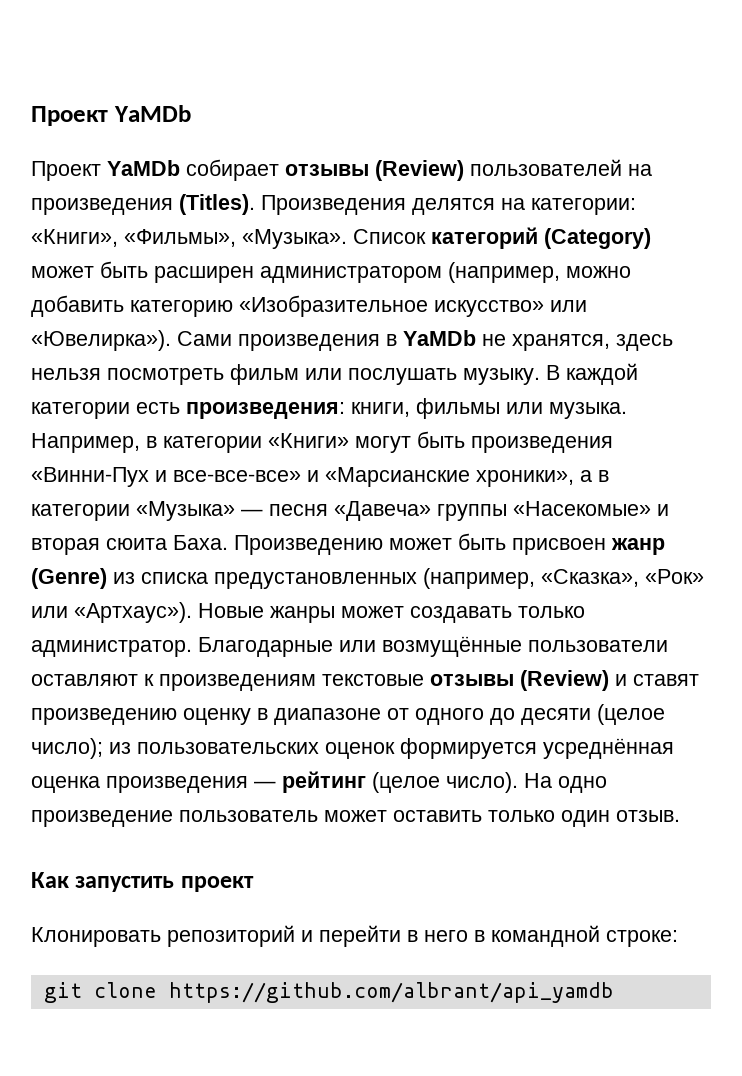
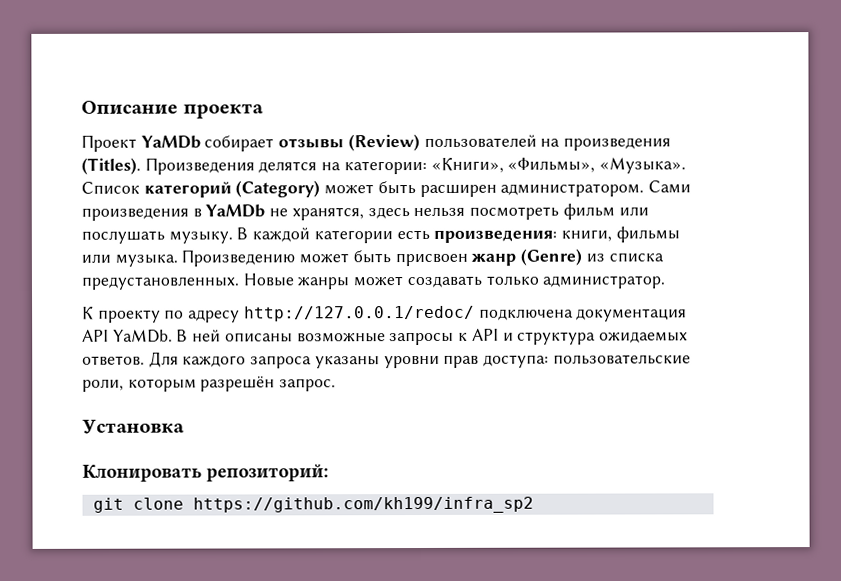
[31,105,191,126] Проект YaMDb -> [81,100,264,119] Описание проекта
[260,262,631,283] [31,295,587,317] [31,330,171,351] администратором (например, можно добавить категорию «Изобразительное искусство» или «Ювелирка»). -> [500,183,645,197] администратором.
[31,431,613,453] [31,467,609,487] [31,501,669,521] [31,535,228,555] Например, в категории «Книги» могут быть произведения «Винни-Пух и все-все-все» и «Марсианские хроники», а в категории «Музыка» — песня «Давеча» группы «Насекомые» и вторая сюита Баха. -> (178, 260) none
[214,568,704,589] [31,602,192,623] предустановленных (например, «Сказка», «Рок» или «Артхаус»). -> [81,276,239,290] предустановленных.
[198,636,668,657] [31,670,699,691] [31,704,665,725] [31,738,674,759] [31,771,607,793] [31,810,680,827] [31,872,254,892] [31,925,678,947] Благодарные или возмущённые пользователи оставляют к произведениям текстовые отзывы (Review) и ставят произведению оценку в диапазоне от одного до десяти (целое число); из пользовательских оценок формируется усреднённая оценка произведения — рейтинг (целое число). На одно произведение пользователь может оставить только один отзыв. // Как запустить проект // Клонировать репозиторий и перейти в него в командной строке: -> [82,305,688,323] [82,328,688,346] [82,351,691,369] [82,376,337,392] [82,419,185,434] [82,464,330,482] // К проекту по адресу http://127.0.0.1/redoc/ подключена документация API YaMDb. В ней описаны возможные запросы к API и структура ожидаемых ответов. Для каждого запроса указаны уровни прав доступа: пользовательские роли, которым разрешён запрос. // Установка // Клонировать репозиторий:
[168,982,614,1003] https://github.com/albrant/api_yamdb -> [192,496,534,514] https://github.com/kh199/infra_sp2

